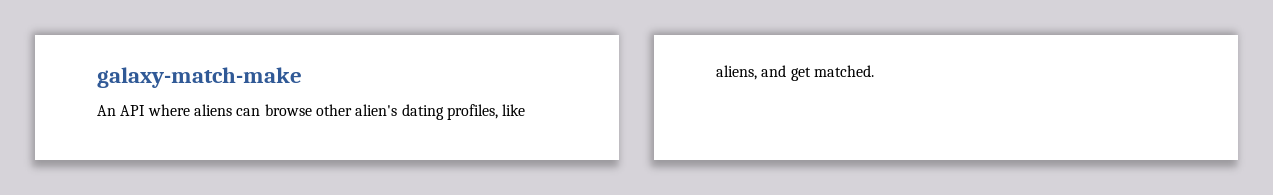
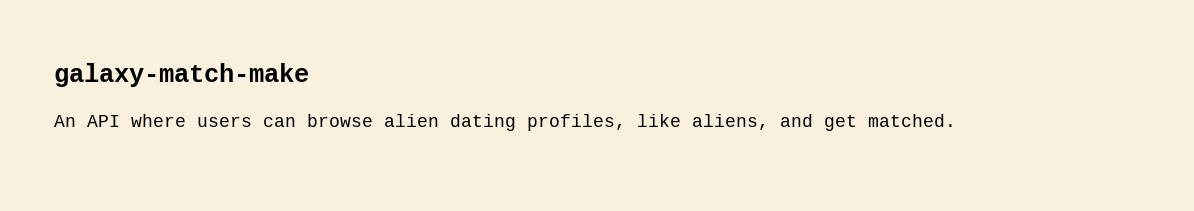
[193,104,232,116] aliens -> [197,116,252,127] users
[315,104,398,116] other alien's -> [384,114,439,127] alien

